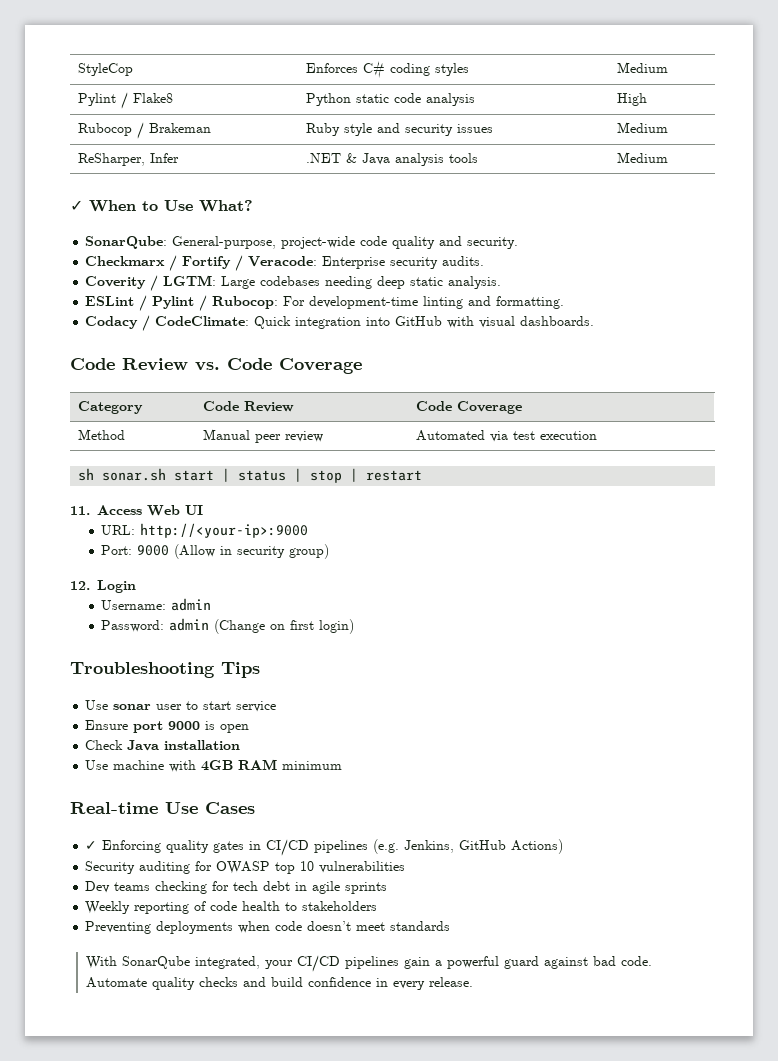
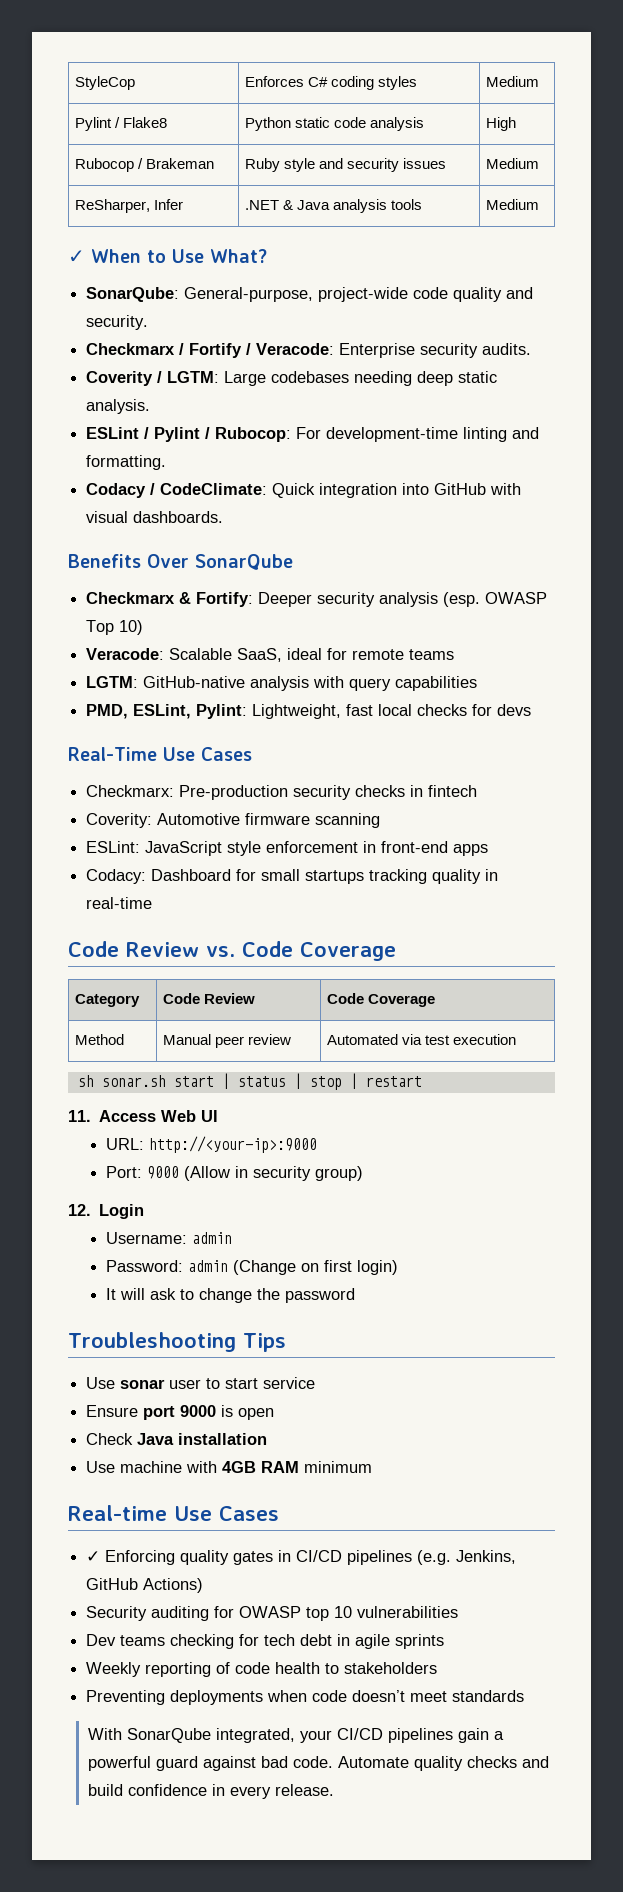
(595, 321) none -> [68,554,293,570] [86,592,548,607] [86,620,144,635] [86,648,455,662] [86,676,478,691] [86,704,532,719] [68,747,252,761] [86,785,478,800] [86,813,381,828] [86,841,489,856] [86,869,499,884] [86,897,153,909] // Benefits Over SonarQube // Checkmarx & Fortify: Deeper security analysis (esp. OWASP Top 10) // Veracode: Scalable SaaS, ideal for remote teams // LGTM: GitHub-native analysis with query capabilities // PMD, ESLint, Pylint: Lightweight, fast local checks for devs // Real-Time Use Cases // Checkmarx: Pre-production security checks in fintech // Coverity: Automotive firmware scanning // ESLint: JavaScript style enforcement in front-end apps // Codacy: Dashboard for small startups tracking quality in real-time
(355, 626) none -> [106,1288,356,1303] // It will ask to change the password

